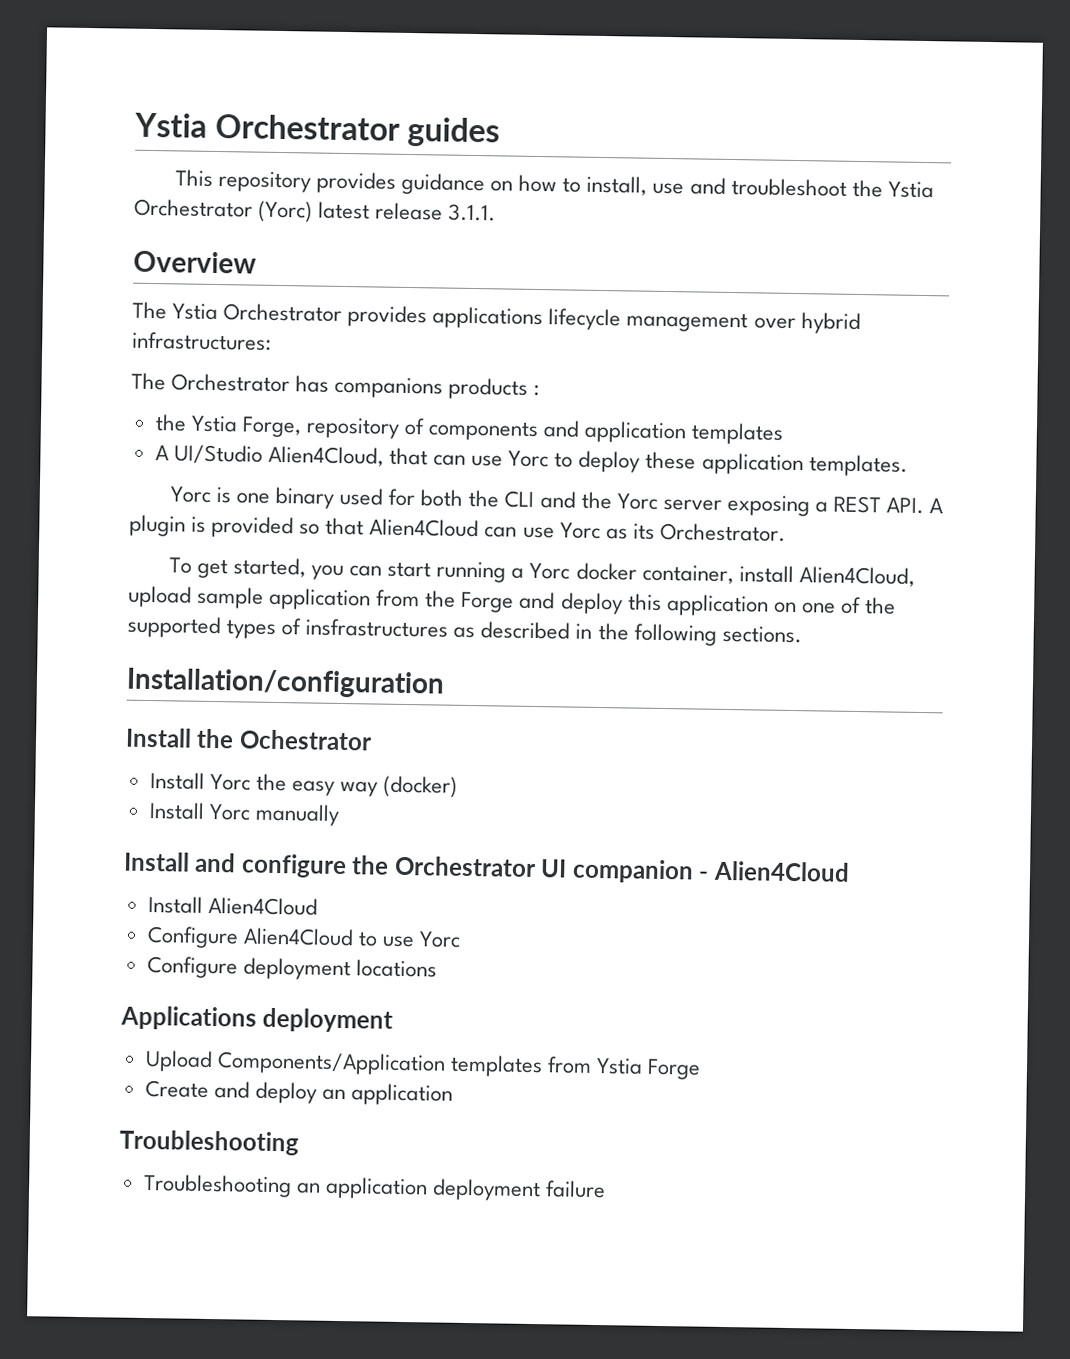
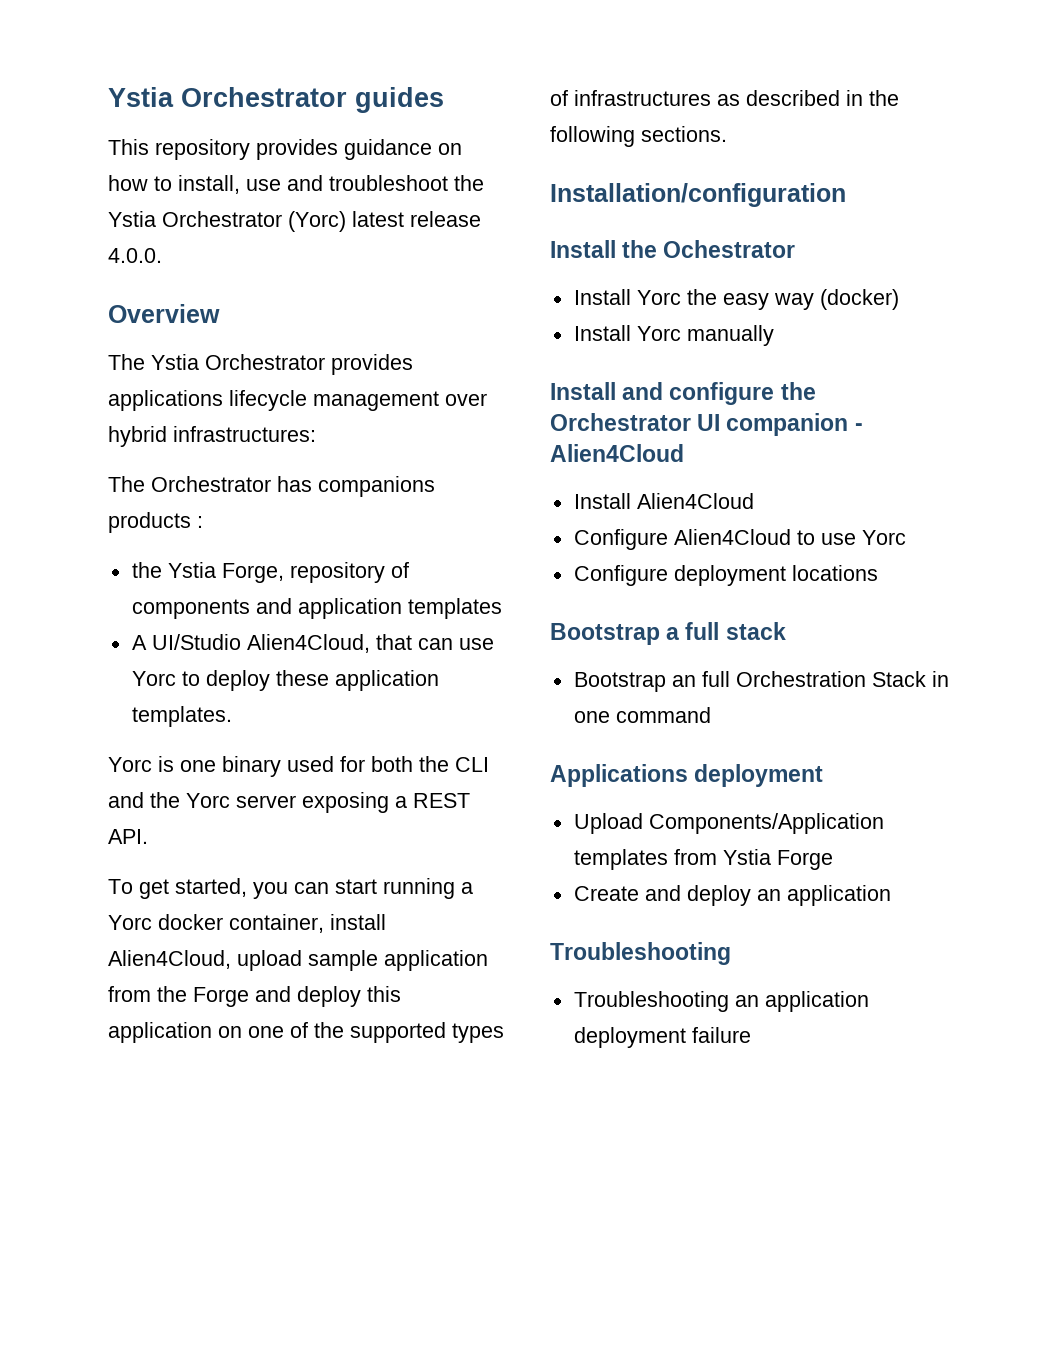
[448,203,497,222] 3.1.1. -> [108,248,162,263] 4.0.0.
[929,498,944,514] [129,514,786,542] A plugin is provided so that Alien4Cloud can use Yorc as its Orchestrator. -> (148, 836) none
[305,618,449,638] insfrastructures -> [574,90,711,106] infrastructures
(437, 968) none -> [550,622,786,645] [573,671,949,692] [573,707,711,723] // Bootstrap a full stack // Bootstrap an full Orchestration Stack in one command

